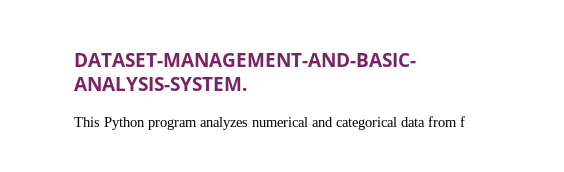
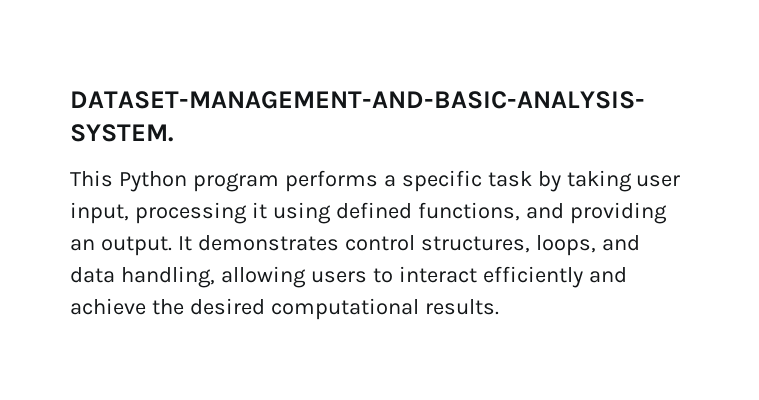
[200,116,465,130] analyzes numerical and categorical data from f -> [284,170,681,192] [70,202,667,224] [70,235,640,256] [70,266,627,288] [70,298,499,320] performs a specific task by taking user input, processing it using defined functions, and providing an output. It demonstrates control structures, loops, and data handling, allowing users to interact efficiently and achieve the desired computational results.

